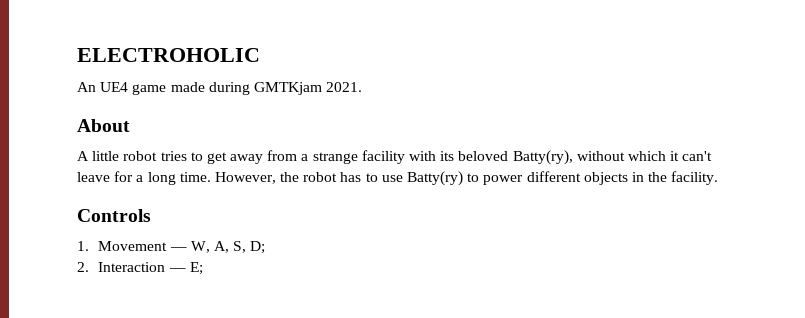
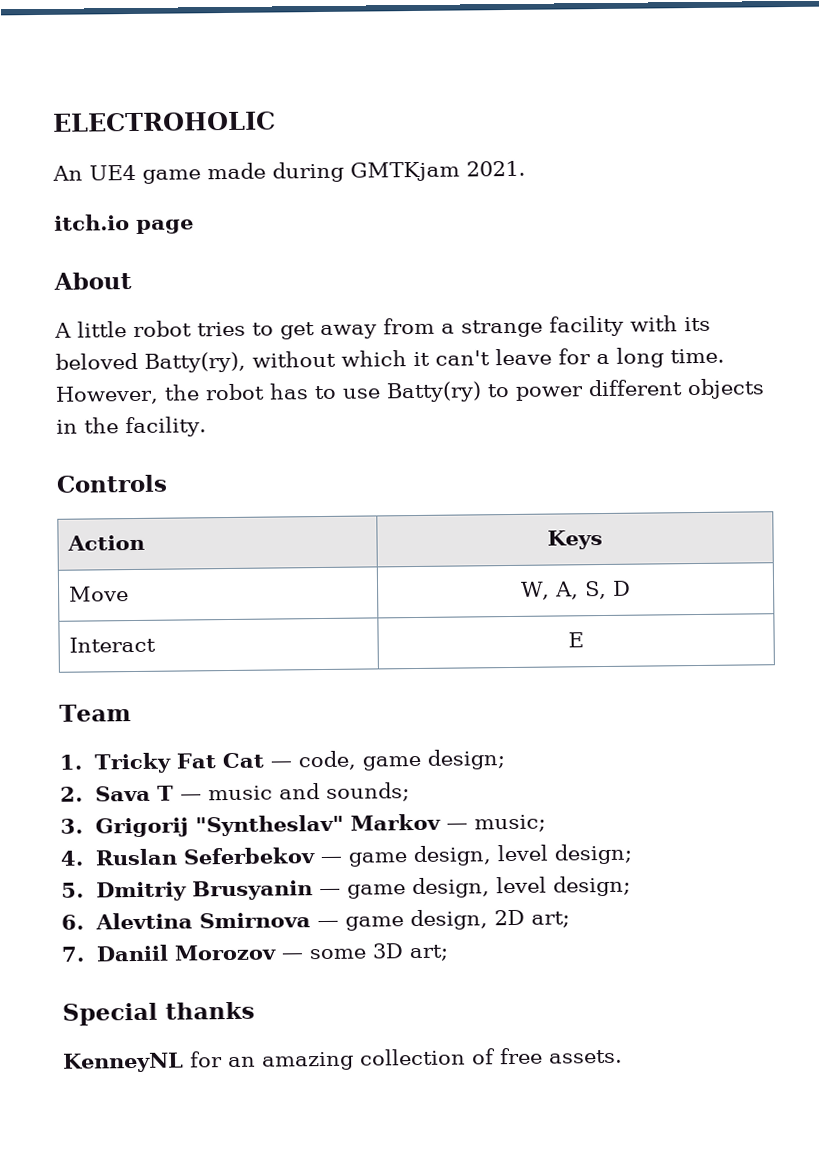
(363, 87) none -> [54,214,194,234] // itch.io page
[77,241,266,254] [77,262,203,275] // 1. Movement — W, A, S, D; // 2. Interaction — E; -> [66,534,145,551] [547,530,603,550] [68,586,129,602] [519,580,632,600] [68,636,156,653] [568,632,584,648] [59,704,131,722] [59,749,505,774] [60,782,410,802] [60,813,546,838] [60,843,632,867] [61,875,631,902] [61,909,570,931] [61,943,449,962] [62,1001,255,1026] [62,1047,623,1073] // Action | Keys // Move | W, A, S, D // Interact | E // Team // 1. Tricky Fat Cat — code, game design; // 2. Sava T — music and sounds; // 3. Grigorij "Syntheslav" Markov — music; // 4. Ruslan Seferbekov — game design, level design; // 5. Dmitriy Brusyanin — game design, level design; // 6. Alevtina Smirnova — game design, 2D art; // 7. Daniil Morozov — some 3D art; // Special thanks // KenneyNL for an amazing collection of free assets.

